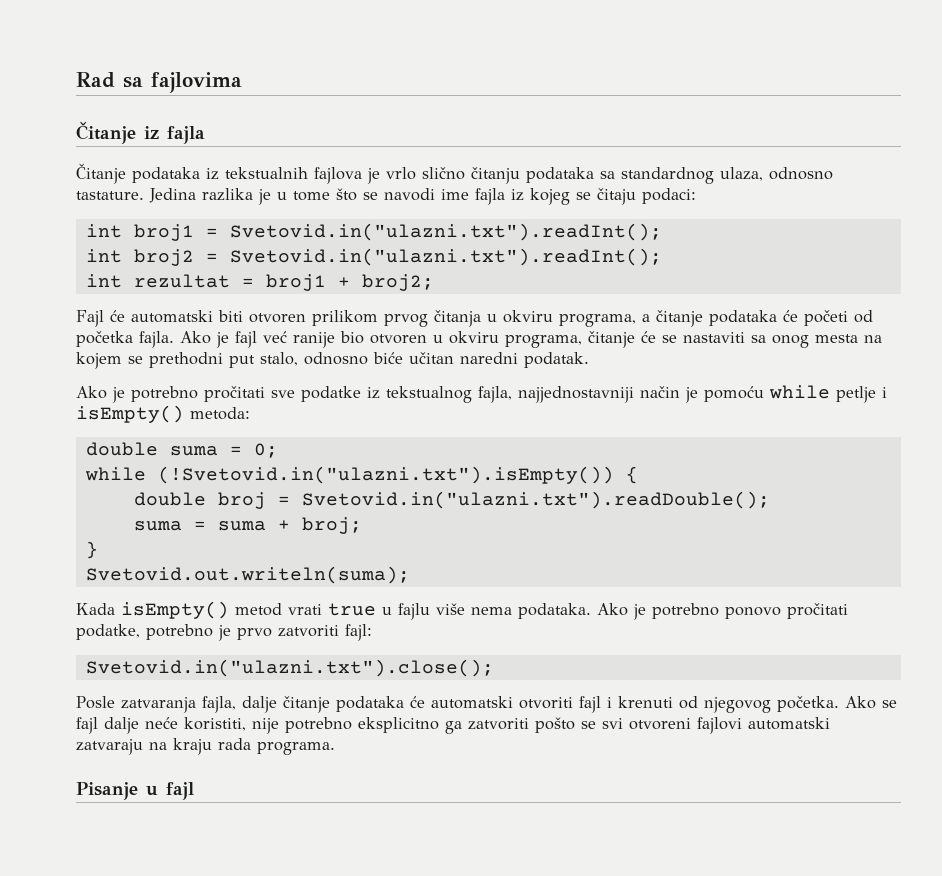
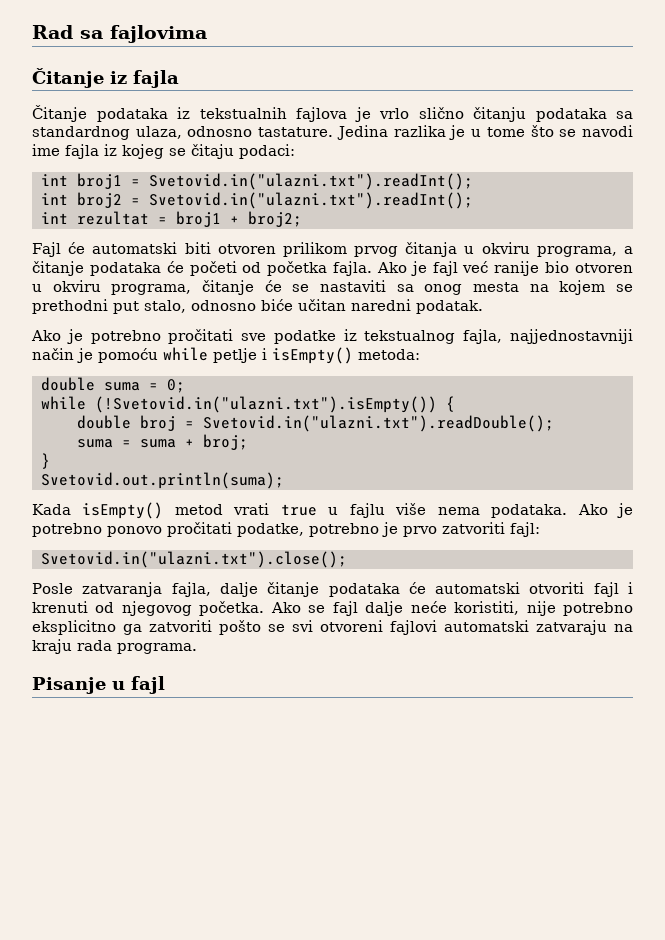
[85,566,410,584] Svetovid.out.writeln(suma); -> [41,472,284,489] Svetovid.out.println(suma);

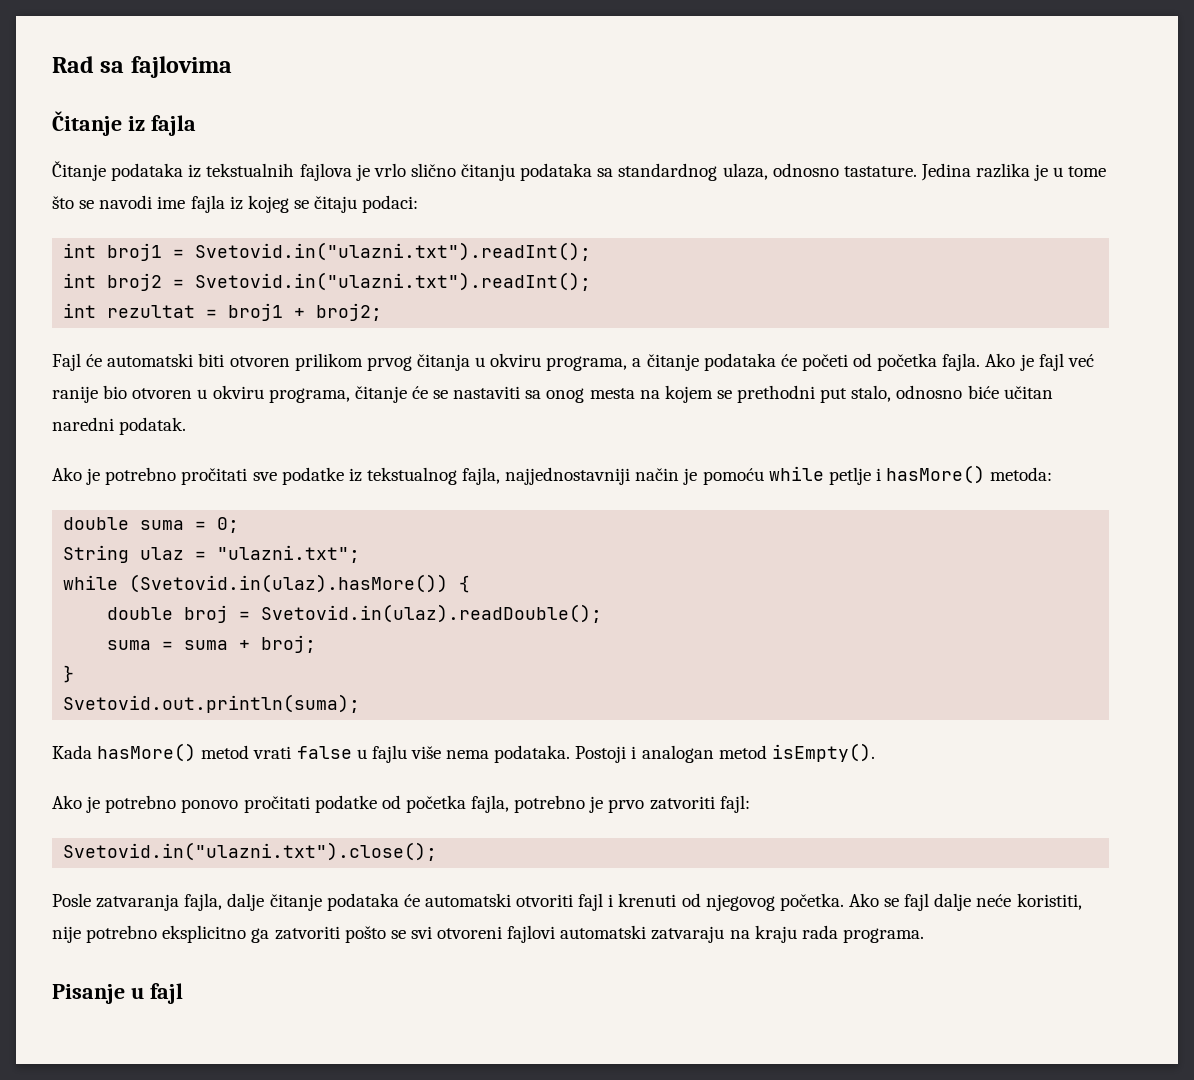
[272,347,353,364] isEmpty() -> [886,465,986,484] hasMore()
[41,396,437,413] // while (!Svetovid.in("ulazni.txt").isEmpty()) -> [63,545,361,563] [63,574,449,593] // String ulaz = "ulazni.txt"; // while (Svetovid.in(ulaz).hasMore())
[203,415,554,432] Svetovid.in("ulazni.txt").readDouble(); -> [261,604,603,623] Svetovid.in(ulaz).readDouble();
[82,502,164,519] isEmpty() -> [97,743,197,762] hasMore()
[280,504,317,516] true -> [296,746,352,759] false
(568, 511) none -> [575,743,875,763] Postoji i analogan metod isEmpty(). //
[237,523,304,537] podatke, -> [314,795,510,813] podatke od početka fajla,

